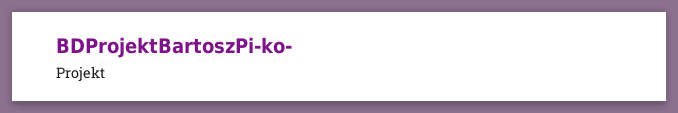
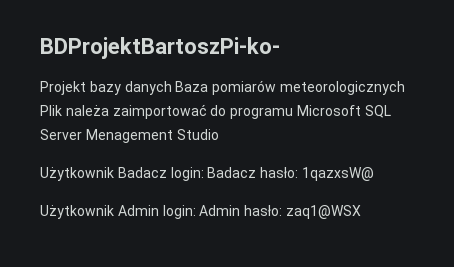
(105, 74) none -> [89,80,405,95] [40,104,391,119] [40,129,219,143] [40,167,374,181] [40,205,361,219] bazy danych Baza pomiarów meteorologicznych Plik należa zaimportować do programu Microsoft SQL Server Menagement Studio // Użytkownik Badacz login: Badacz hasło: 1qazxsW@ // Użytkownik Admin login: Admin hasło: zaq1@WSX

